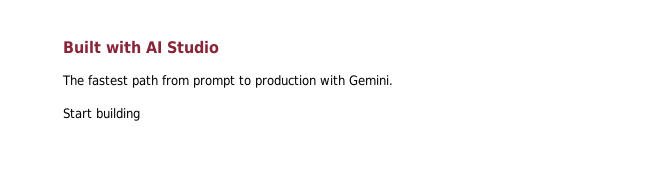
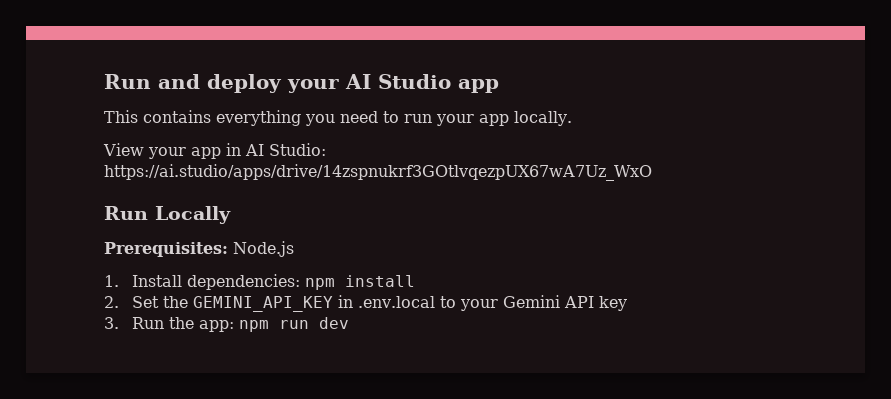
[63,40,219,54] [62,75,393,88] [63,108,140,121] Built with AI Studio // The fastest path from prompt to production with Gemini. // Start building -> [104,74,499,93] [104,110,572,126] [103,143,326,159] [104,164,652,181] [104,206,231,224] [104,241,294,257] [104,274,416,290] [104,295,628,312] [104,317,350,332] Run and deploy your AI Studio app // This contains everything you need to run your app locally. // View your app in AI Studio: https://ai.studio/apps/drive/14zspnukrf3GOtlvqezpUX67wA7Uz_WxO // Run Locally // Prerequisites: Node.js // 1. Install dependencies: npm install // 2. Set the GEMINI_API_KEY in .env.local to your Gemini API key // 3. Run the app: npm run dev

